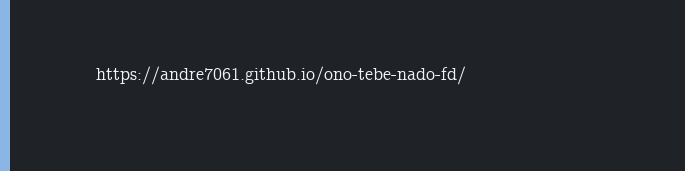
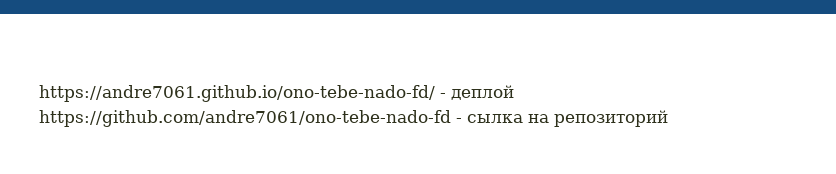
(466, 75) none -> [440,85,514,100] [39,110,668,127] - деплой https://github.com/andre7061/ono-tebe-nado-fd - сылка на репозиторий

